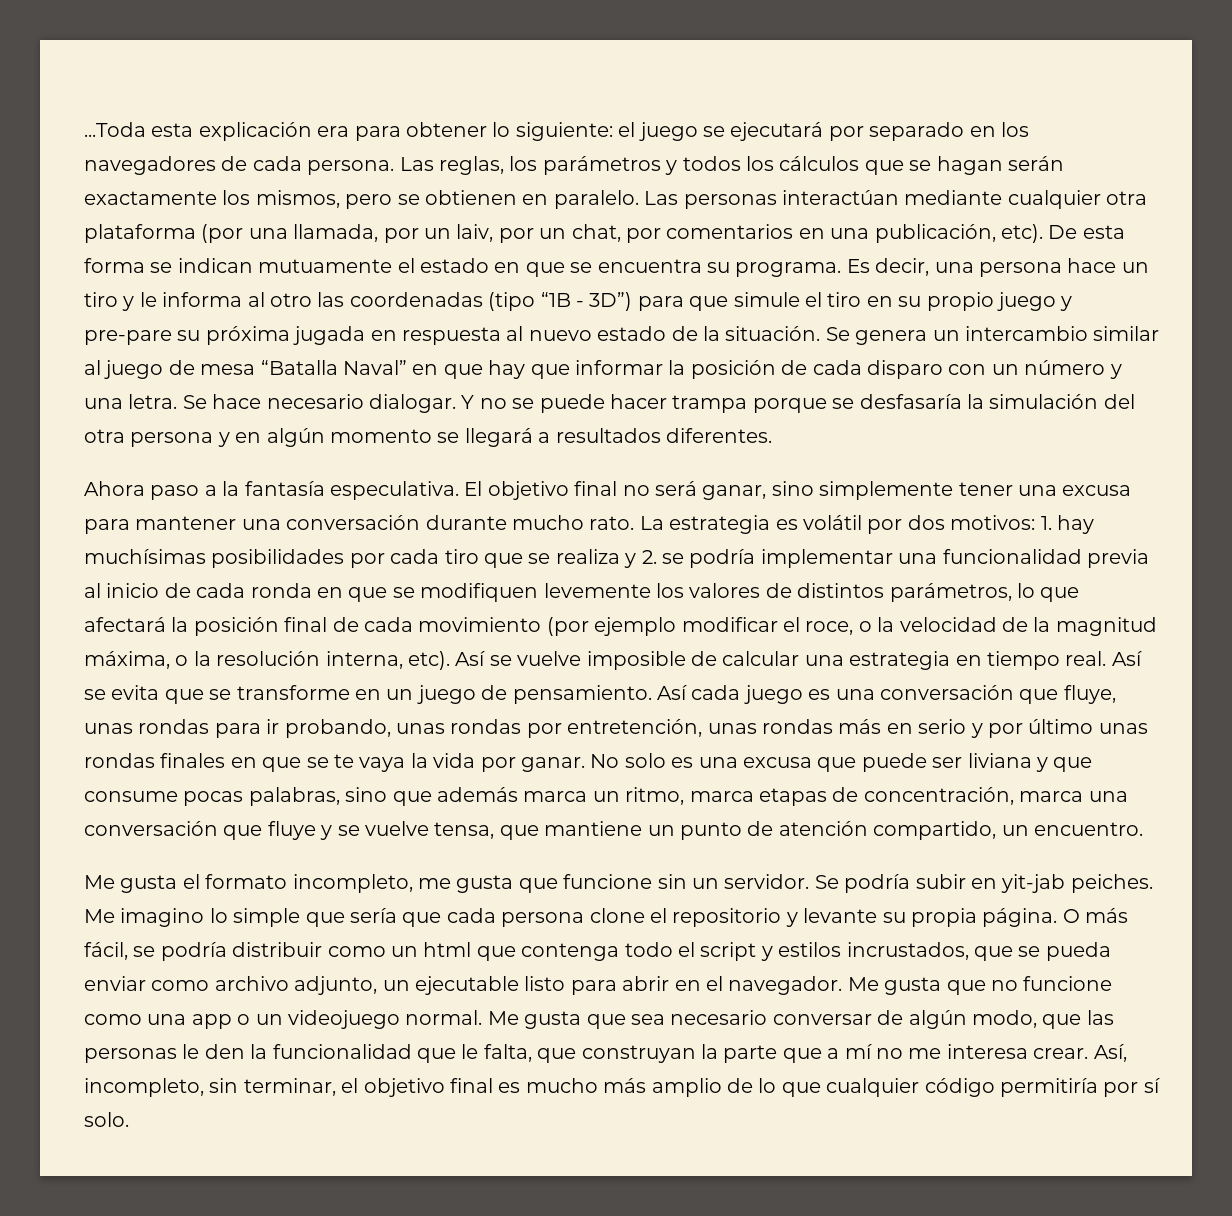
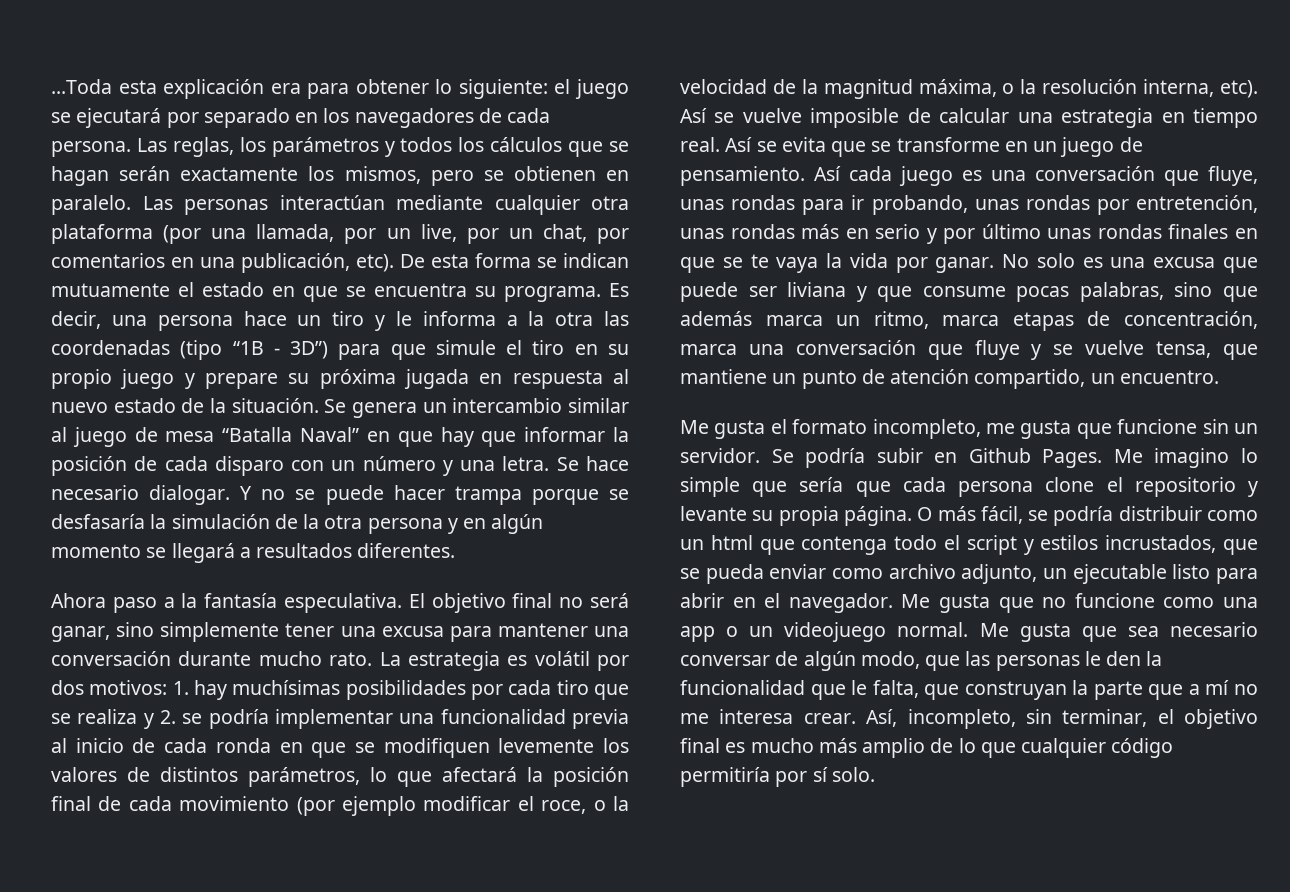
[456,224,494,242] laiv, -> [420,224,457,242] live,
[247,292,312,307] al otro -> [506,311,594,326] a la otra
[84,330,172,345] pre-pare -> [205,373,278,389] prepare
[1103,394,1135,409] del -> [274,514,320,529] de la
[1001,874,1153,893] yit-jab peiches. -> [968,448,1103,468] Github Pages.

